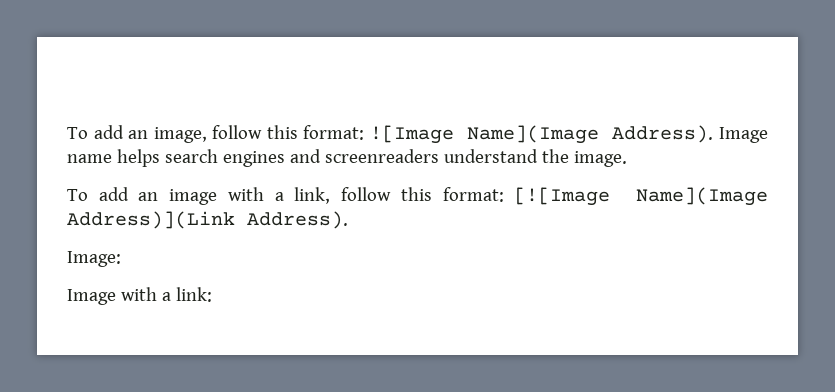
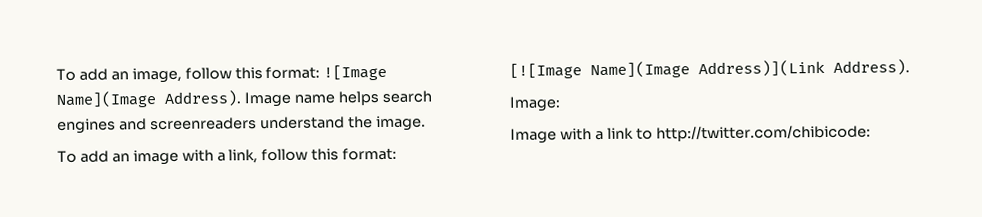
[175,287,212,302] link: -> [606,124,871,142] link to http://twitter.com/chibicode:

